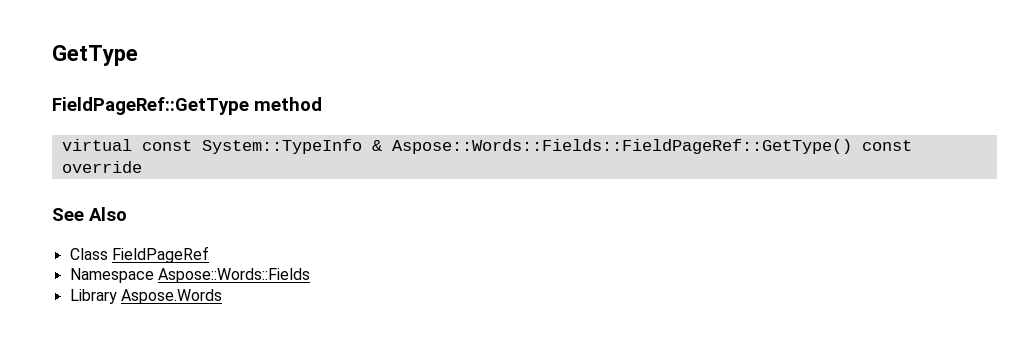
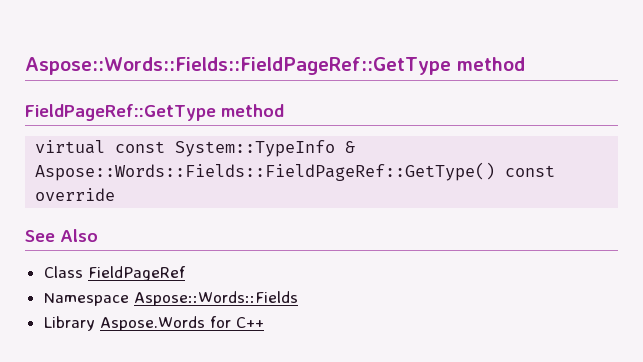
[52,45,138,66] GetType -> [25,57,525,75] Aspose::Words::Fields::FieldPageRef::GetType method
(222, 296) none -> [209,316,264,328] for C++

